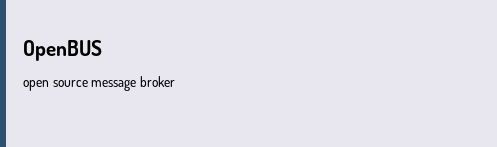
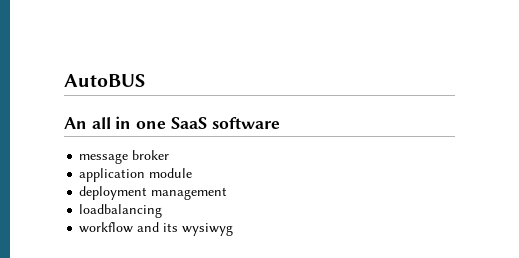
[23,40,102,61] [23,76,175,91] OpenBUS // open source message broker -> [64,74,146,87] [64,116,280,129] [79,150,170,164] [79,168,193,182] [79,186,228,200] [79,204,163,218] [79,222,234,236] AutoBUS // An all in one SaaS software // message broker // application module // deployment management // loadbalancing // workflow and its wysiwyg

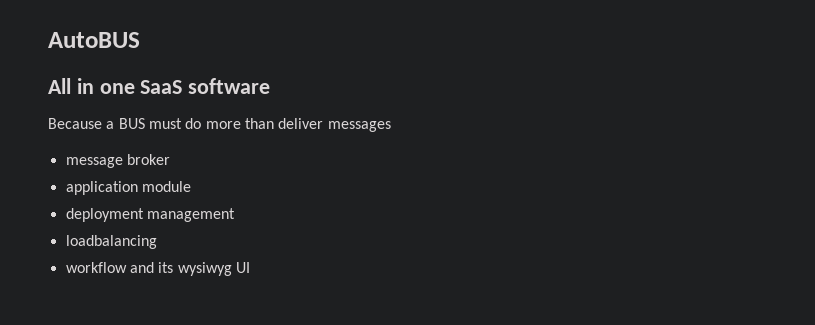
[64,117,111,129] An all -> [48,78,71,94] All
(280, 123) none -> [48,118,391,132] // Because a BUS must do more than deliver messages
(234, 229) none -> [235,262,250,273] UI

